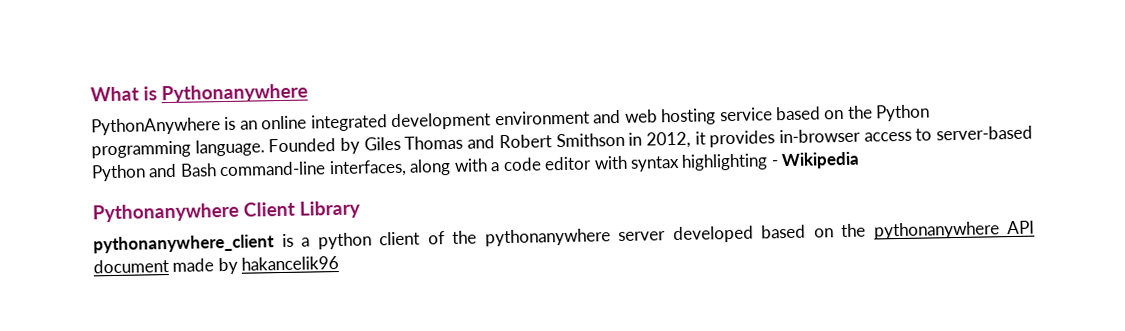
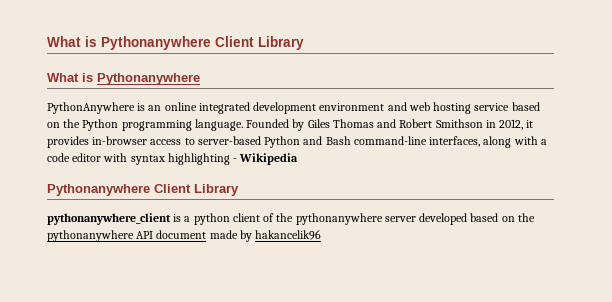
[90,83,309,104] What is Pythonanywhere -> [47,36,304,50] [47,73,200,85] What is Pythonanywhere Client Library // What is Pythonanywhere

